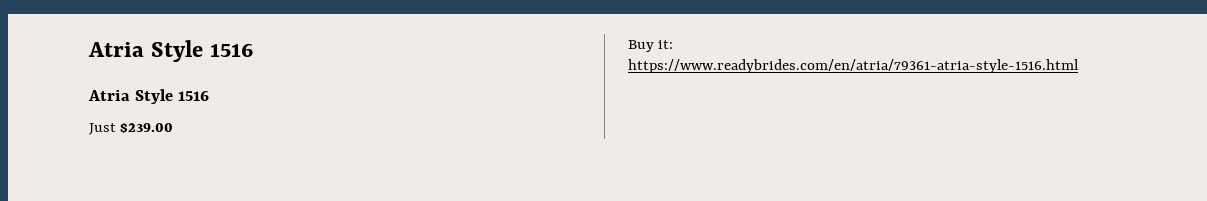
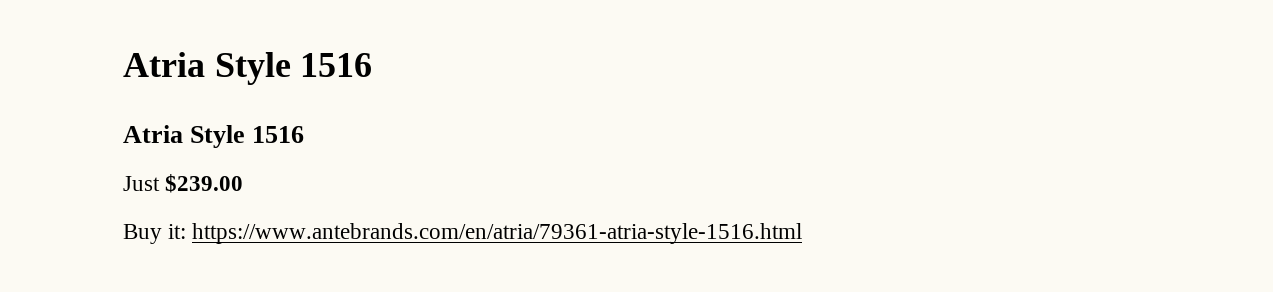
[628,59,1079,73] https://www.readybrides.com/en/atria/79361-atria-style-1516.html -> [192,223,803,244] https://www.antebrands.com/en/atria/79361-atria-style-1516.html

